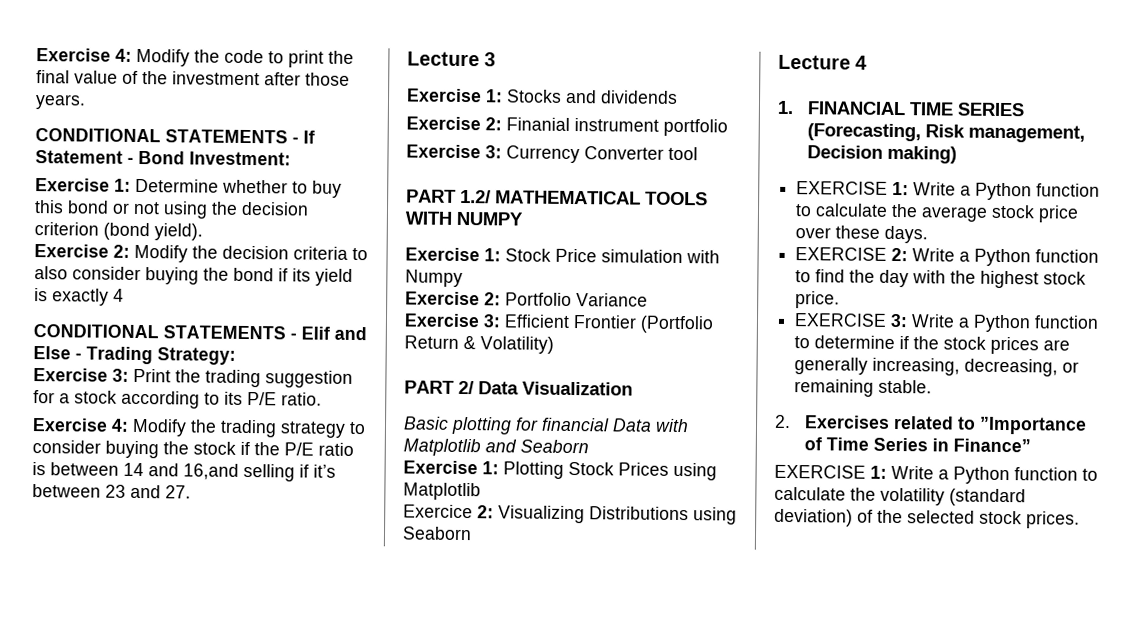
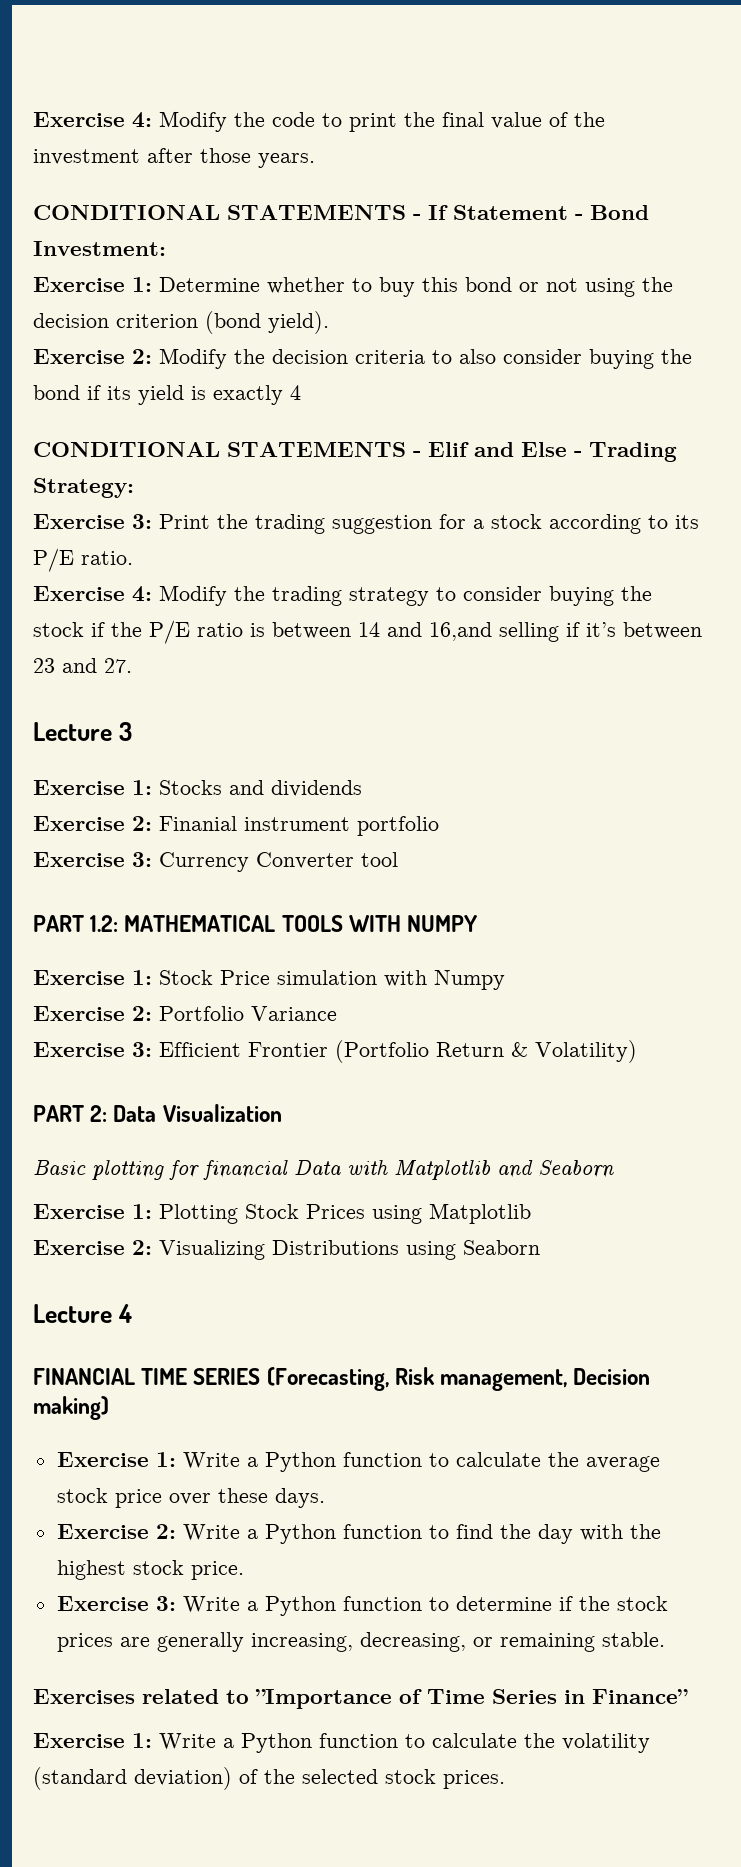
[460,189,491,204] 1.2/ -> [90,915,119,932] 1.2:
[458,380,474,395] 2/ -> [90,1105,108,1122] 2:
[403,504,473,519] Exercice -> [33,1240,125,1255] Exercise
[777,100,794,115] 1. -> (132, 1313) none
[796,181,889,195] EXERCISE -> [56,1452,149,1467] Exercise
[795,247,888,261] EXERCISE -> [56,1524,149,1539] Exercise
[794,313,888,327] EXERCISE -> [56,1596,149,1611] Exercise
[774,414,791,429] 2. -> (665, 1639) none
[774,464,866,479] EXERCISE -> [33,1733,125,1748] Exercise

